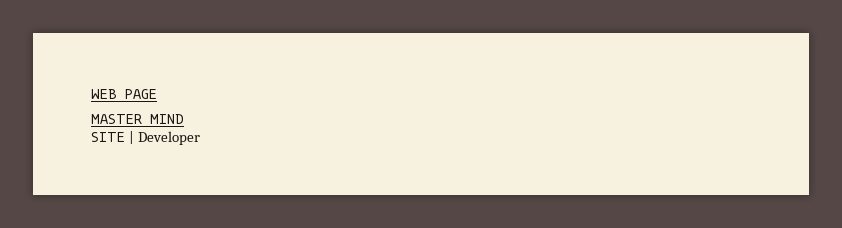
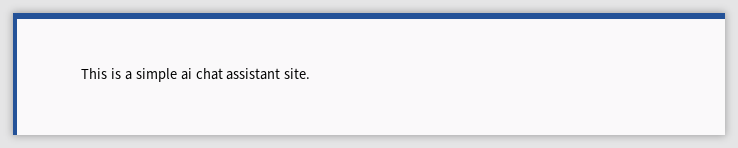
[91,89,157,99] [91,114,184,124] [91,131,200,145] WEB PAGE // MASTER MIND // SITE | Developer -> [81,68,311,82] This is a simple ai chat assistant site.

